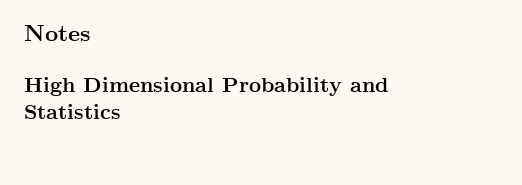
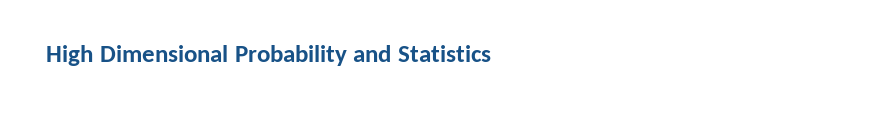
[24,25,90,41] Notes // -> (46, 55) none

